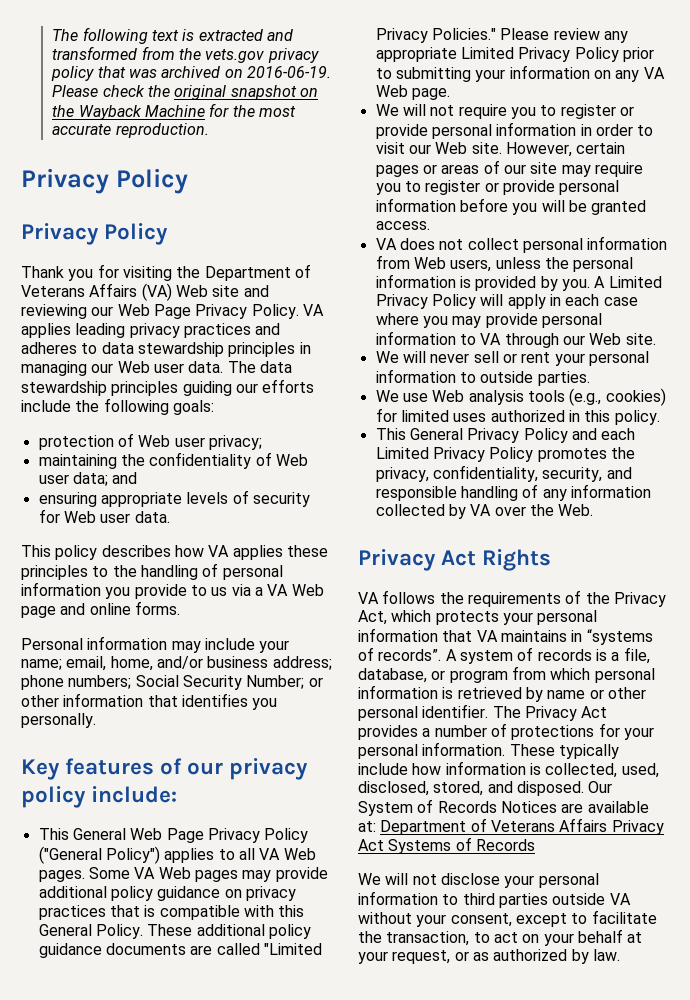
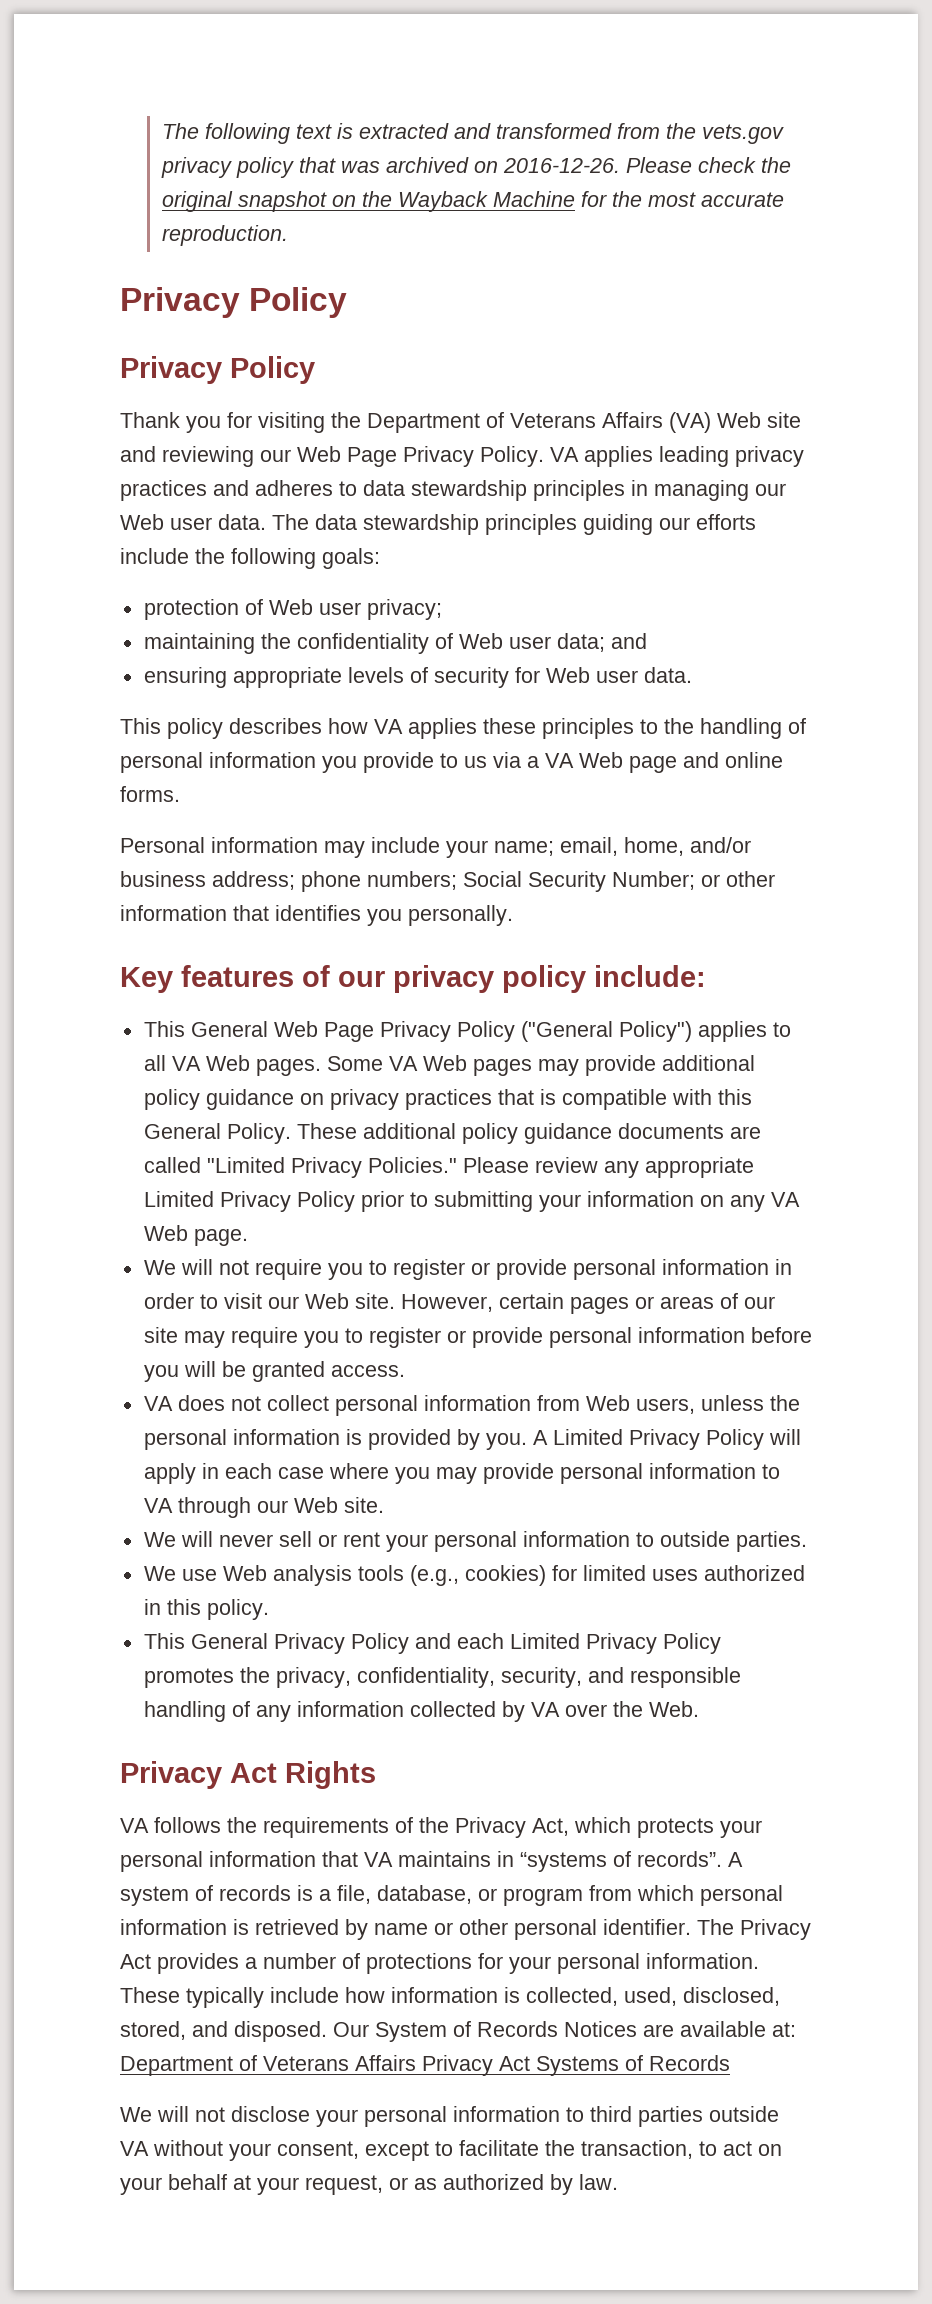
[246,66,331,78] 2016-06-19. -> [502,158,620,173] 2016-12-26.

